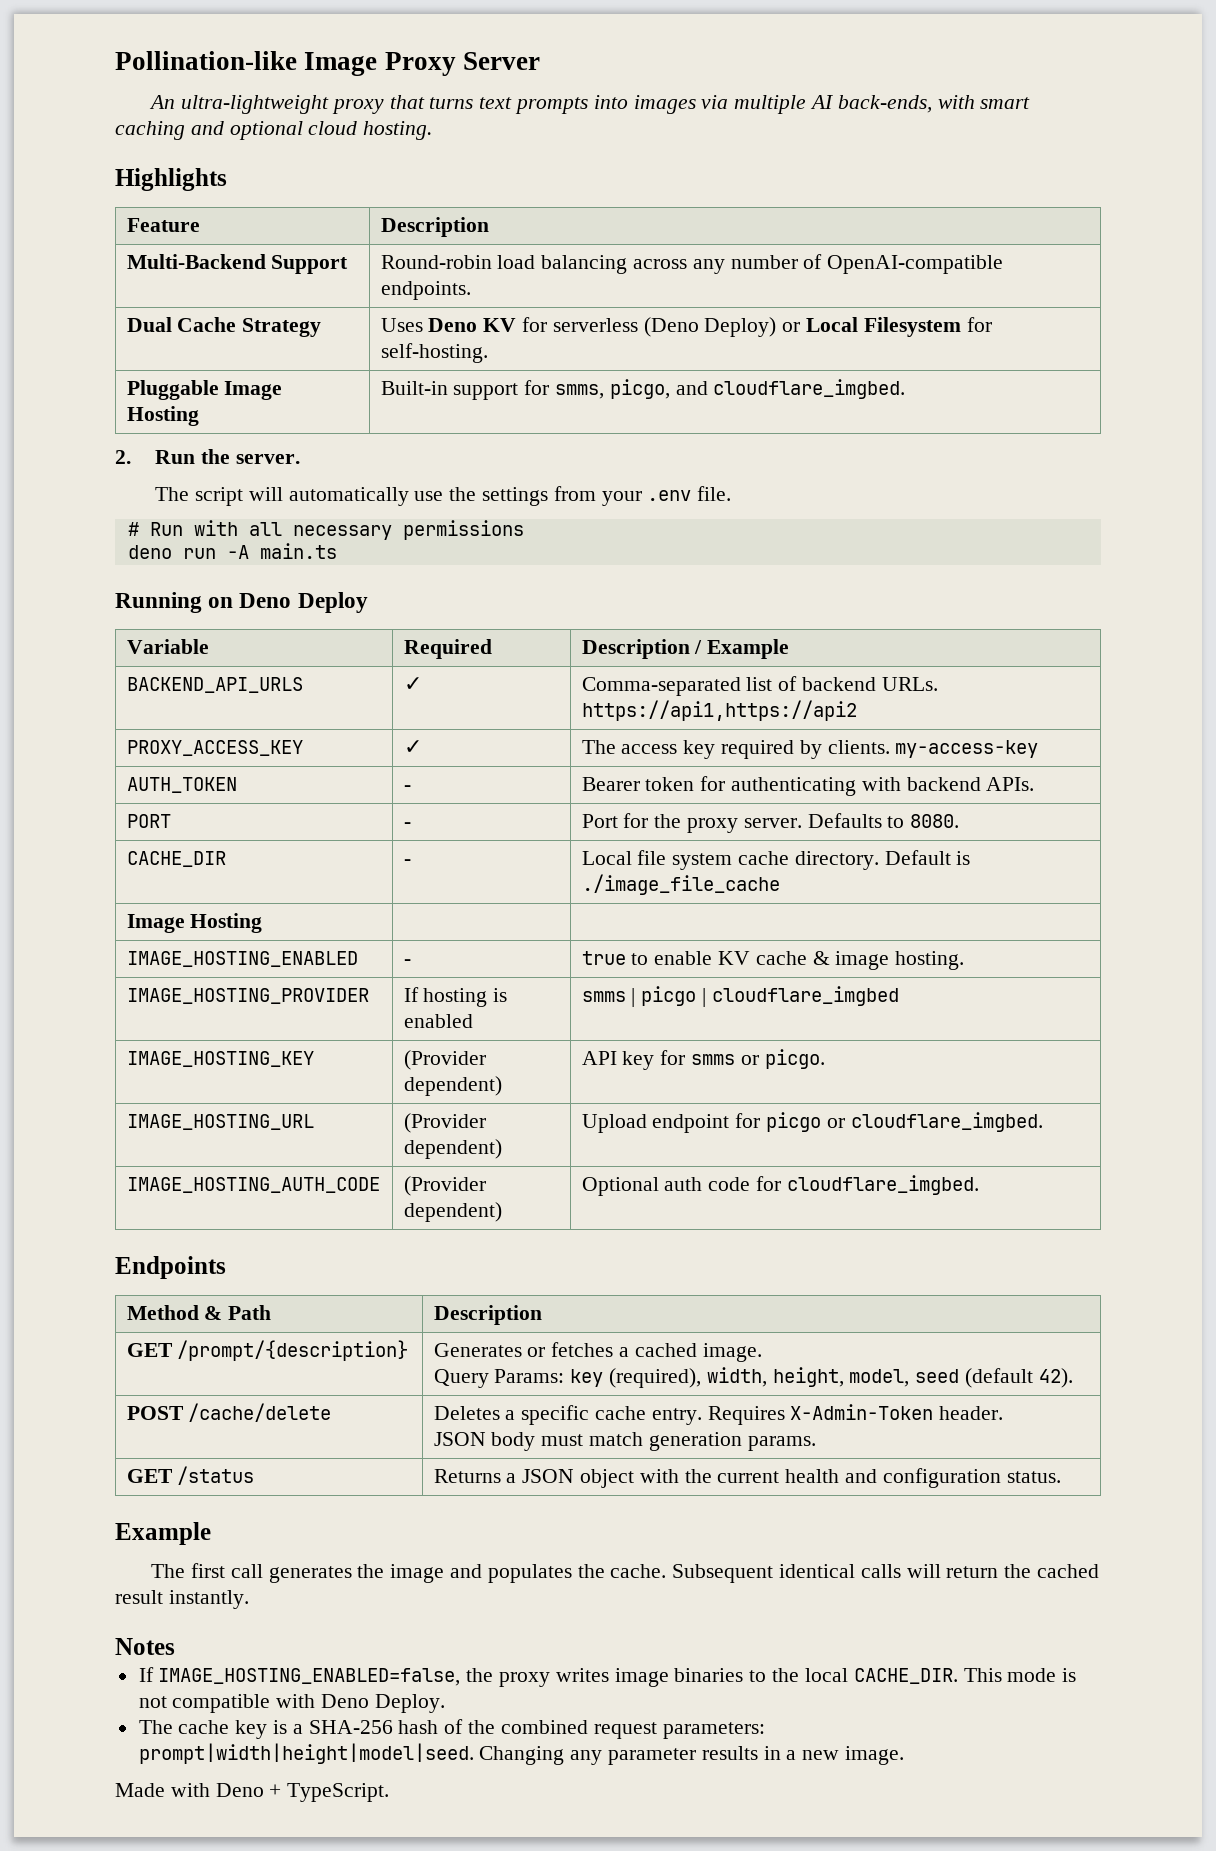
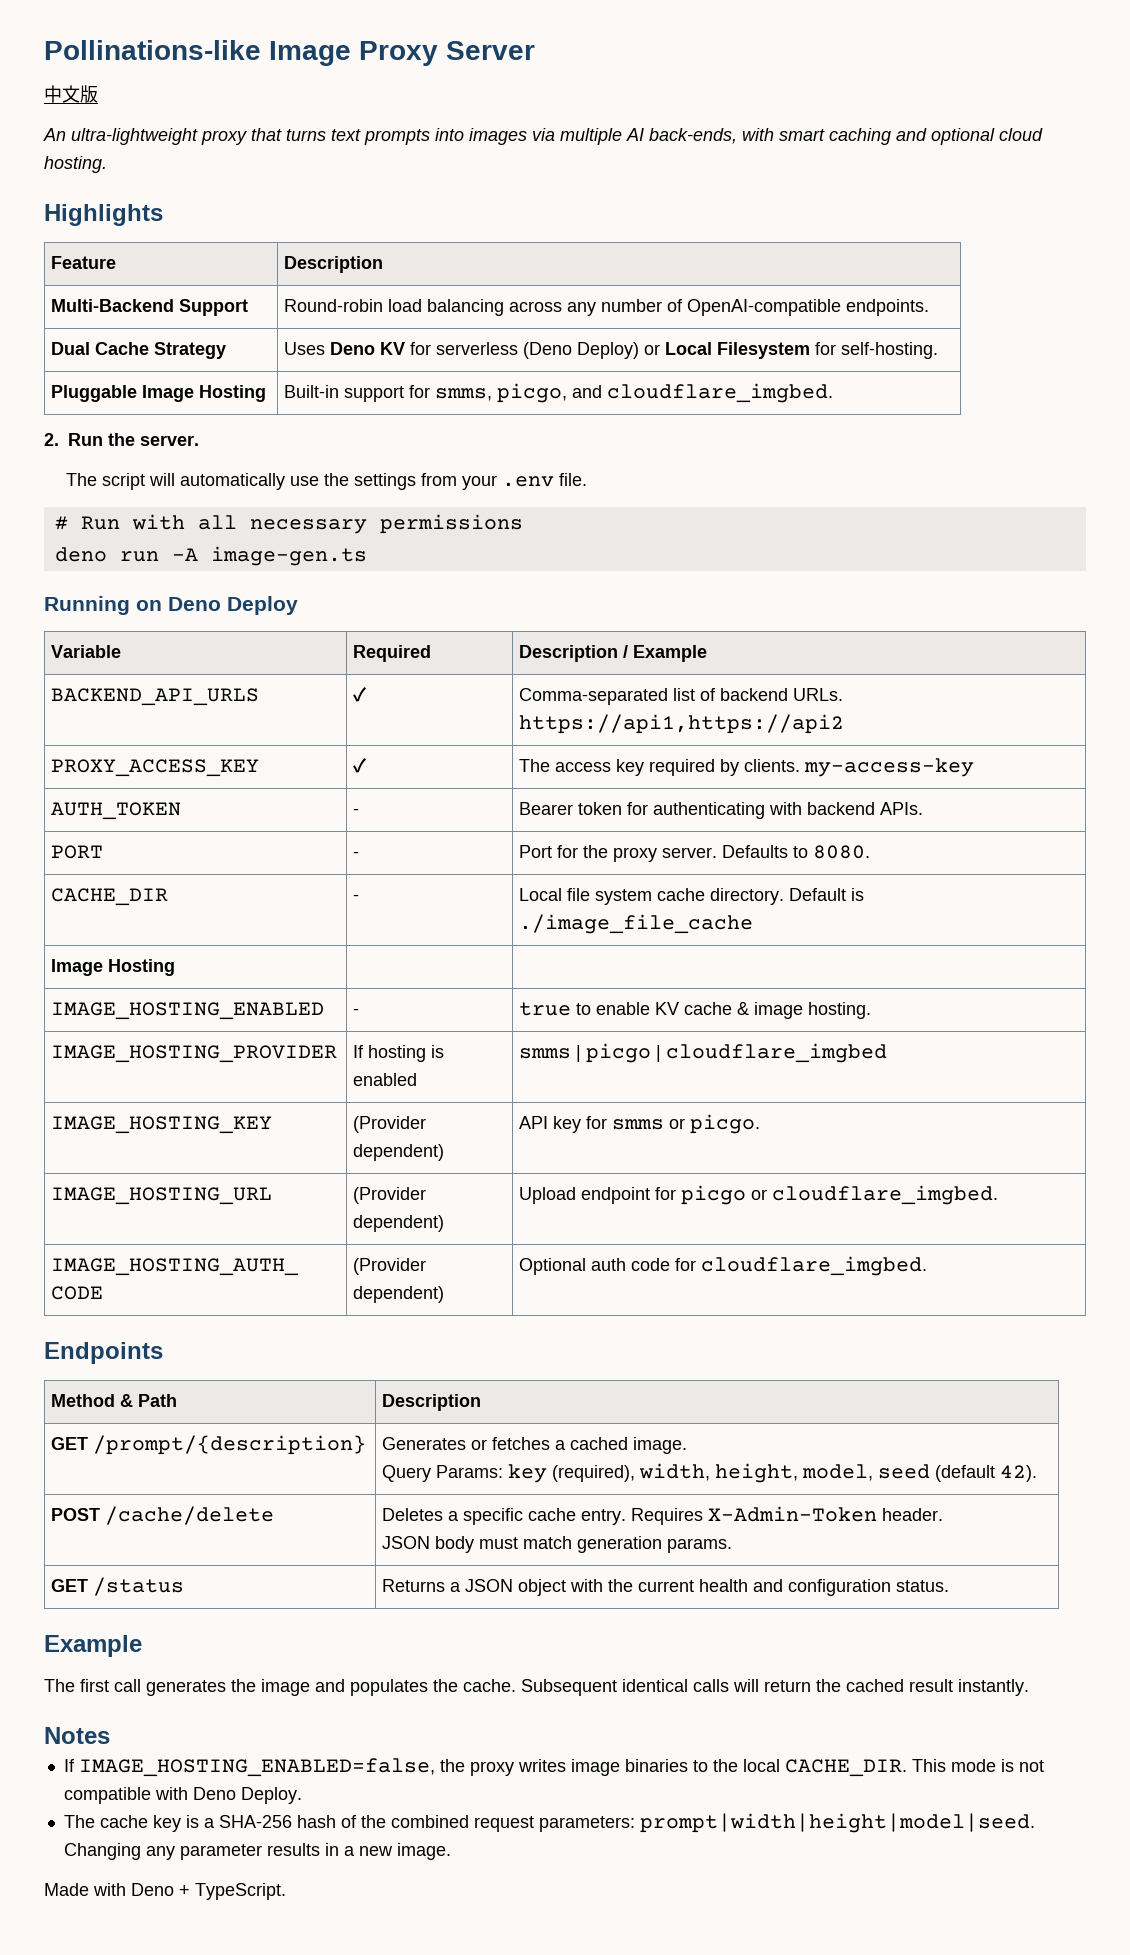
[115,51,297,70] Pollination-like -> [44,40,261,60] Pollinations-like
(540, 61) none -> [44,85,98,103] // 中文版
[259,543,337,559] main.ts -> [210,546,367,566] image-gen.ts

